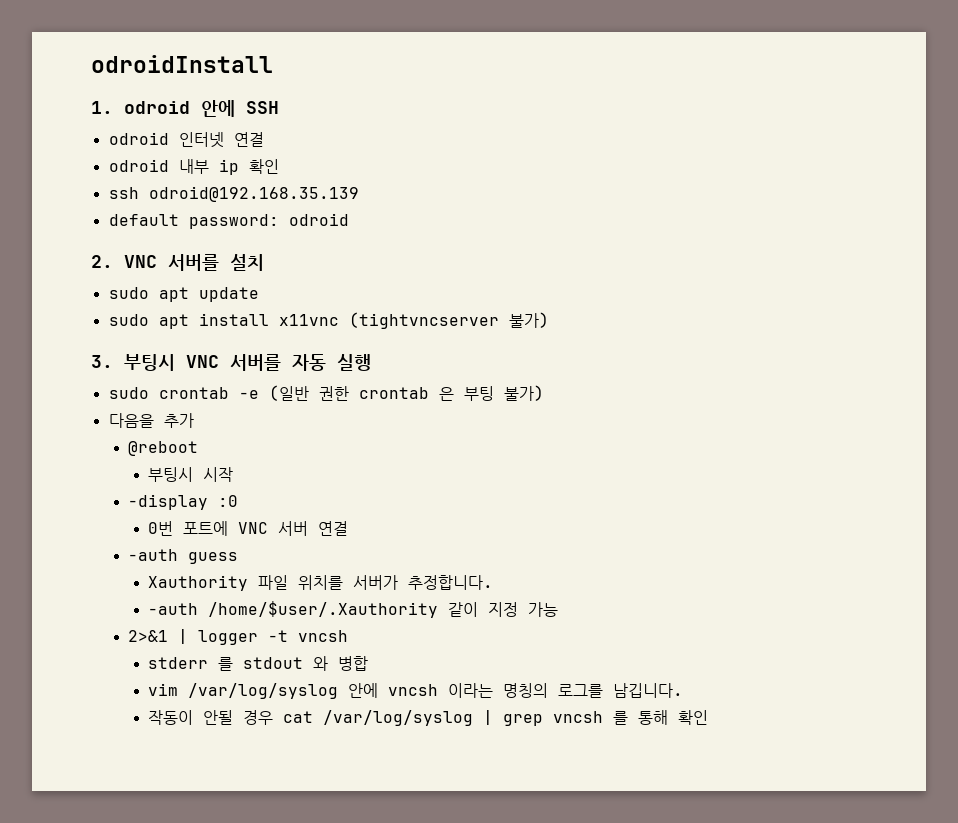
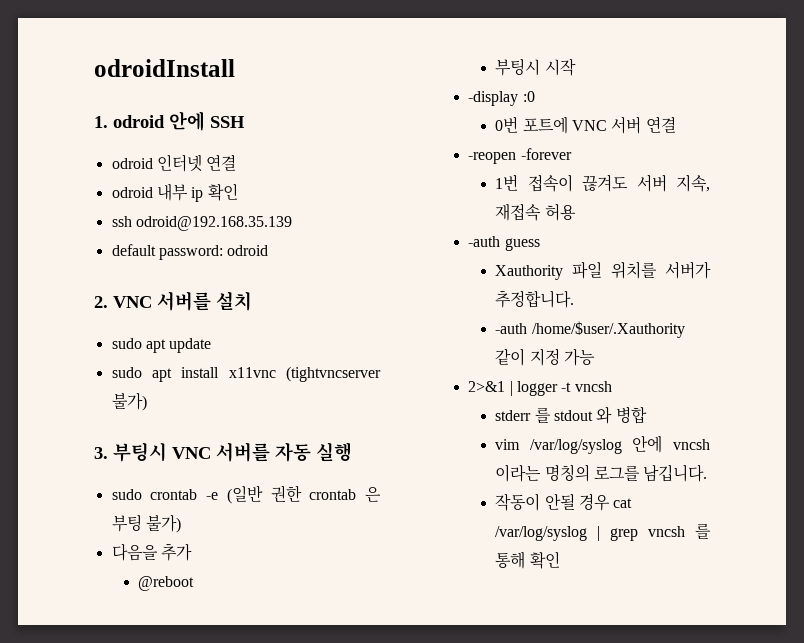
(349, 528) none -> [468,148,572,164] [495,174,710,192] [495,203,576,221] // -reopen -forever // 1번 접속이 끊겨도 서버 지속, 재접속 허용

